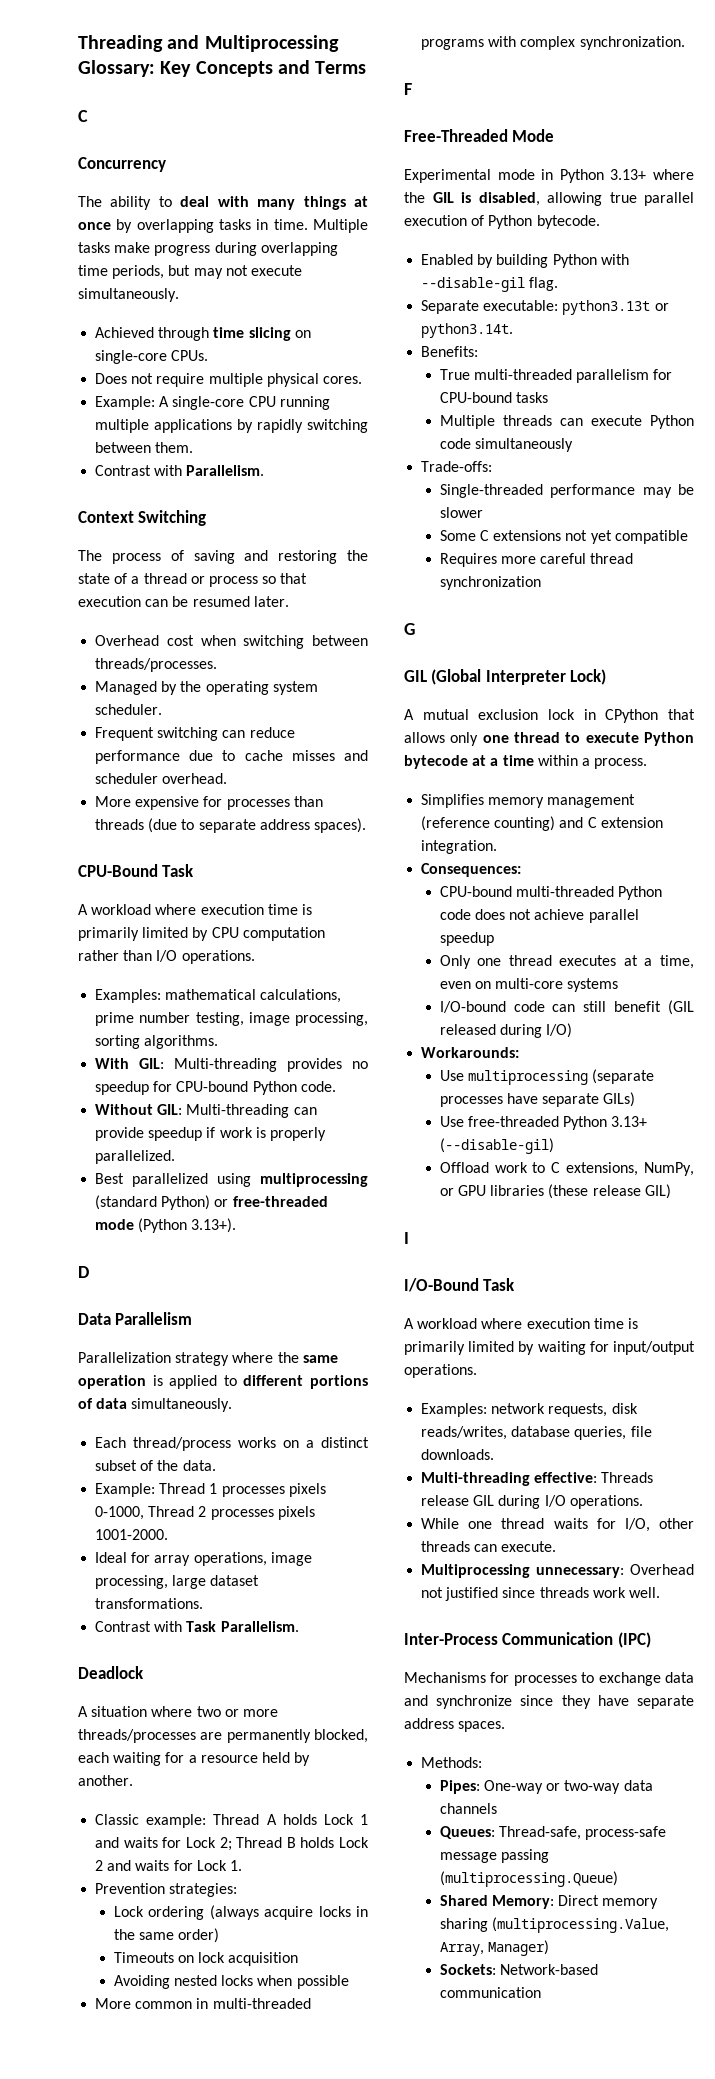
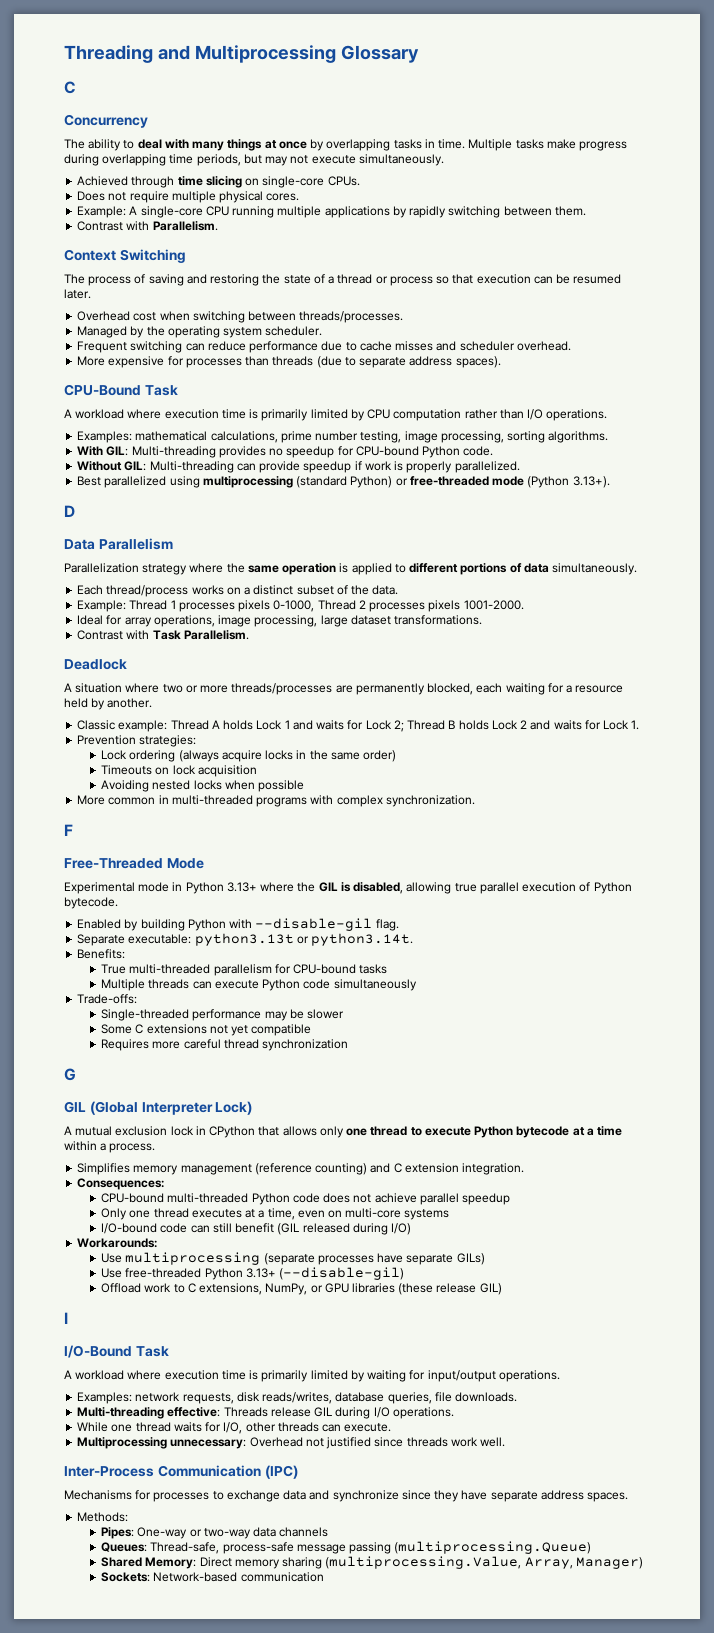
[78,60,367,77] Glossary: Key Concepts and Terms -> [340,45,419,63] Glossary

